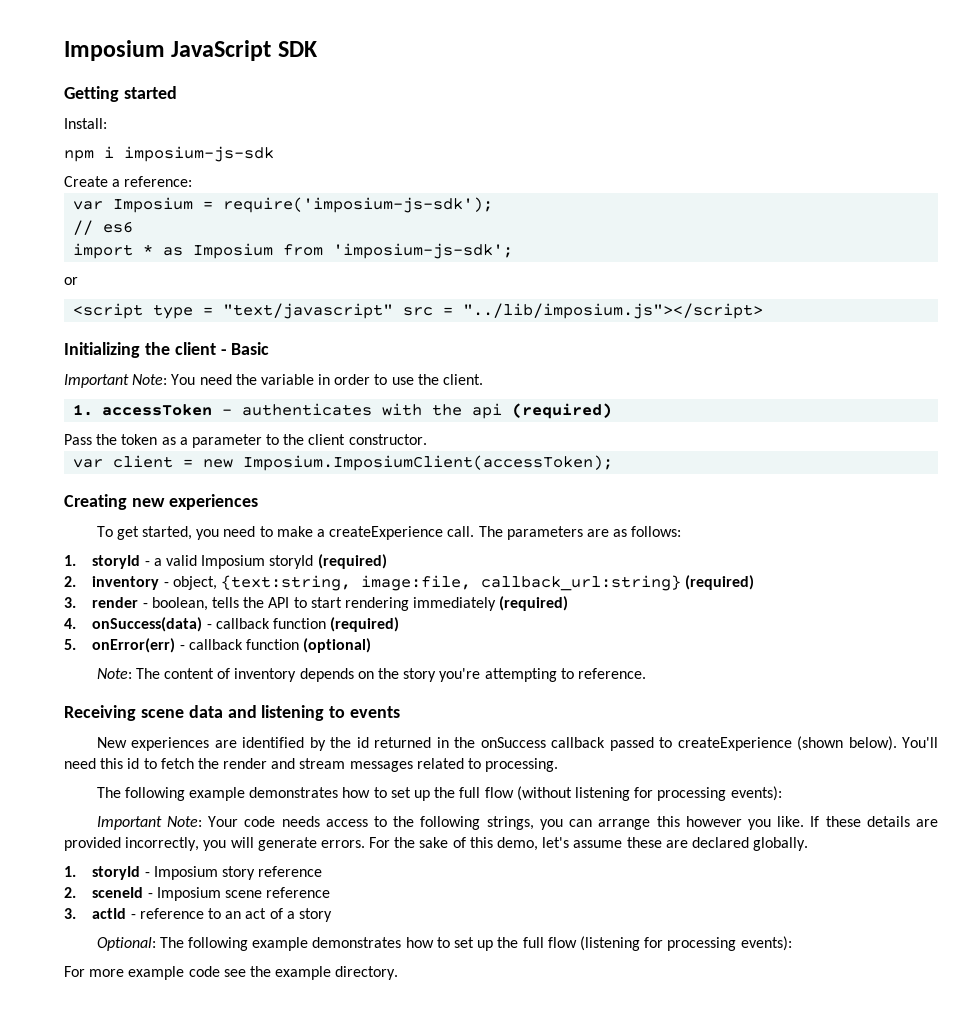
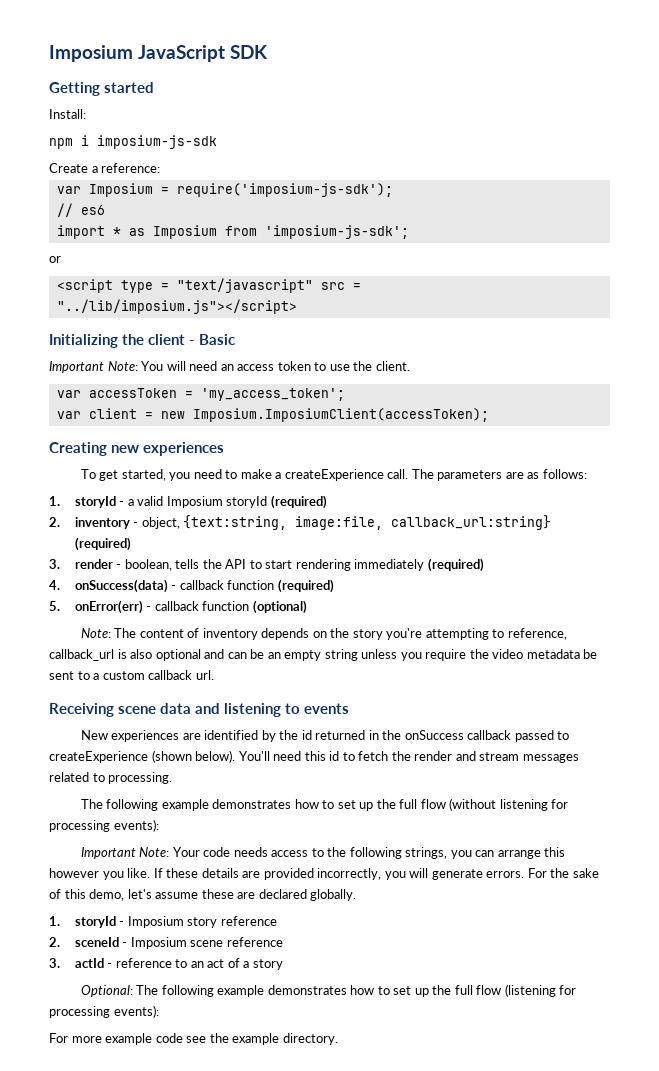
[199,374,371,385] need the variable in order -> [166,361,311,371] will need an access token
[73,403,612,419] [64,434,427,448] 1. accessToken - authenticates with the api (required) // Pass the token as a parameter to the client constructor. -> [56,388,345,401] var accessToken = 'my_access_token';
[577,668,646,679] reference. -> [507,628,567,640] [49,649,598,661] [49,670,214,680] reference, callback_url is also optional and can be an empty string unless you require the video metadata be sent to a custom callback url.

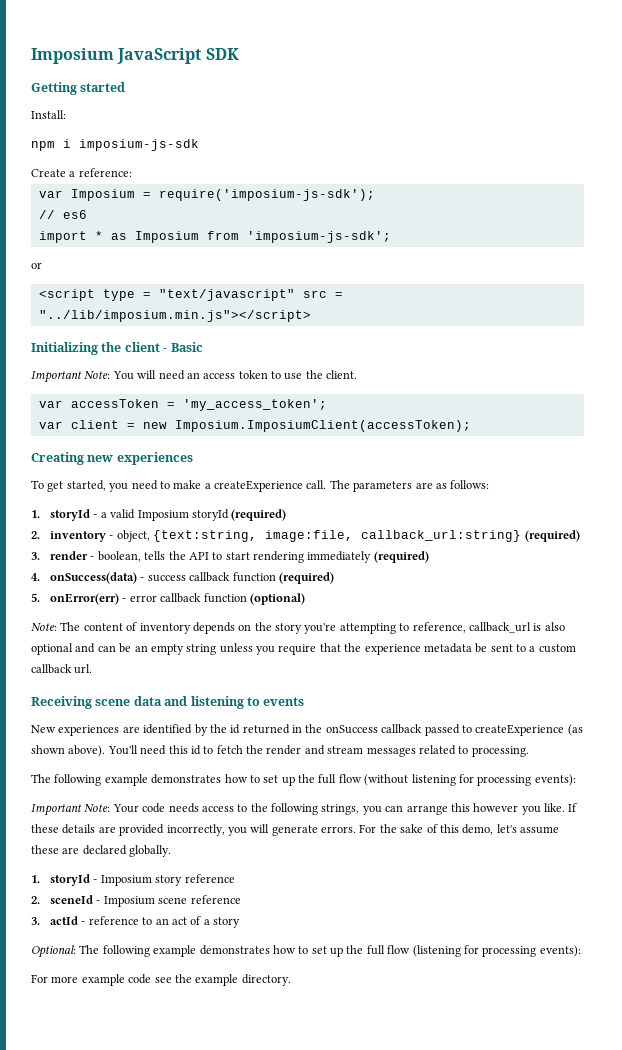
[56,299,297,314] "../lib/imposium.js"></script> -> [38,310,311,322] "../lib/imposium.min.js"></script>
(177, 587) none -> [147,575,186,582] success
(152, 608) none -> [129,595,157,602] error
[469,649,524,659] the video -> [319,643,421,655] that the experience
[151,750,236,763] (shown below). -> [567,724,583,736] [31,745,106,757] (as shown above).

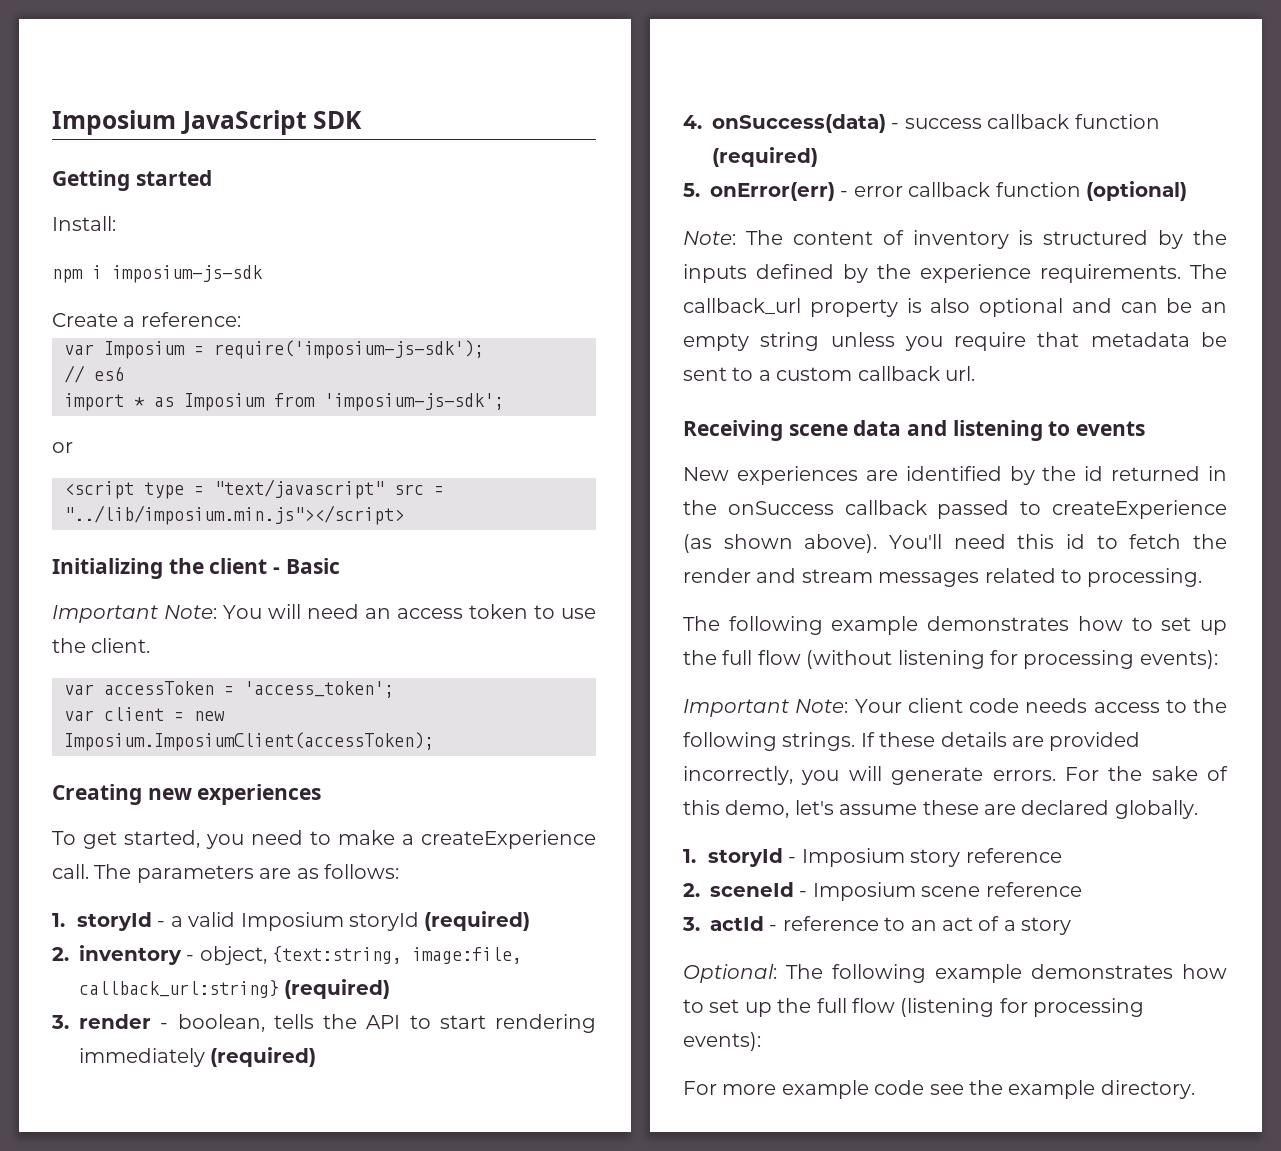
[182,399,327,411] 'my_access_token'; -> [244,681,394,698] 'access_token';
[192,622,531,634] depends on the story you're attempting to reference, callback_url -> [1018,230,1227,249] [683,264,1227,283] [683,298,898,317] is structured by the inputs defined by the experience requirements. The callback_url property
[344,643,421,655] the experience -> (1080, 339) none
(139, 808) none -> [907,698,963,713] client
[321,803,565,815] strings, you can arrange this however you like. -> [782,732,856,751] strings.

